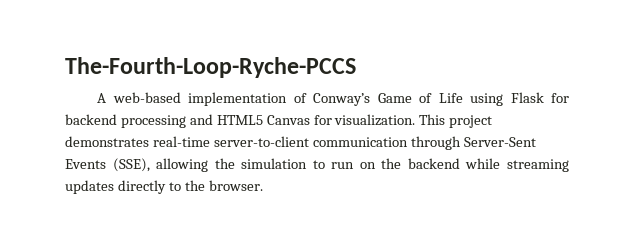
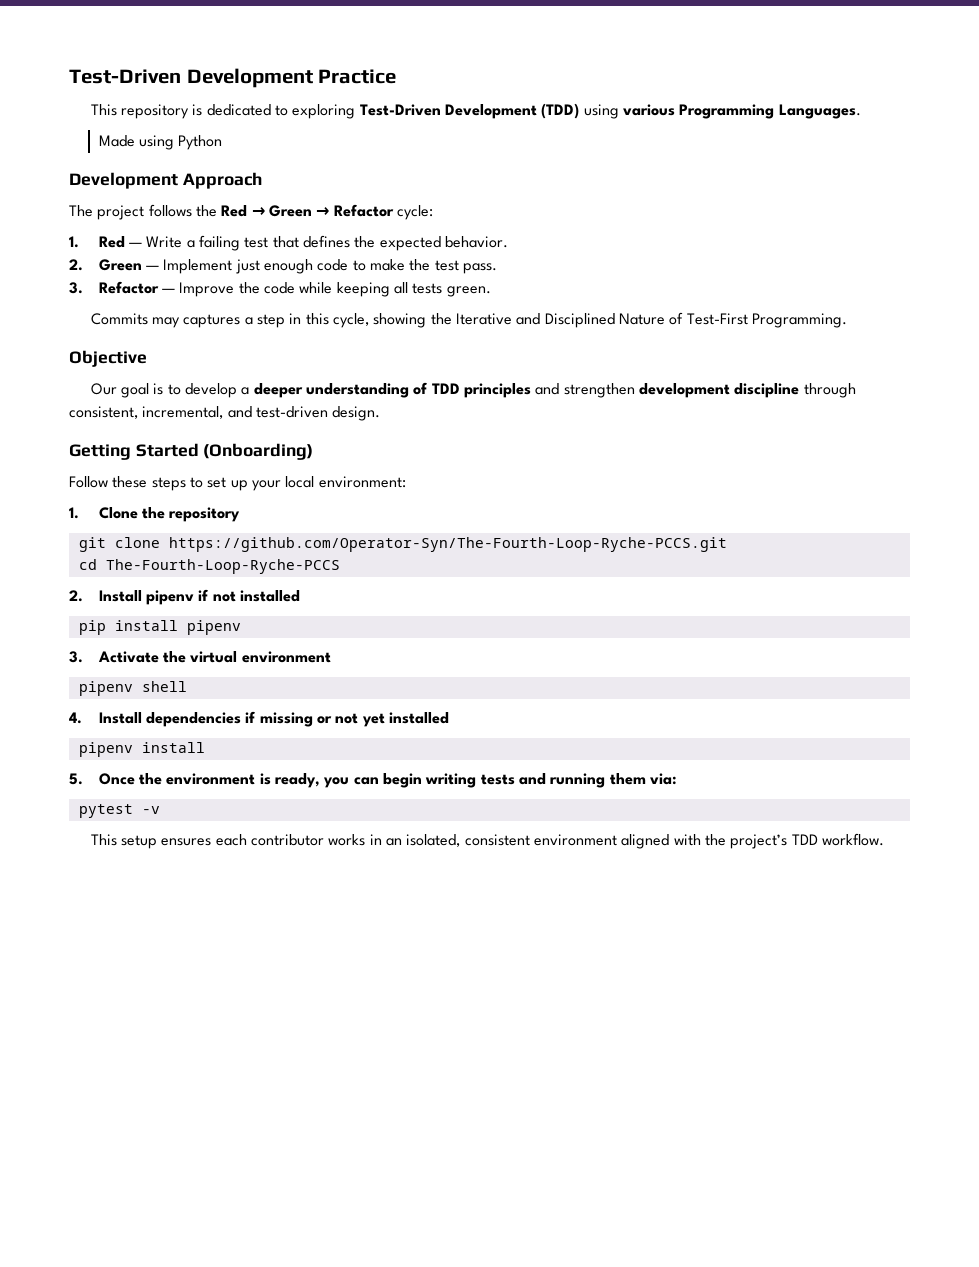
[65,57,356,78] [97,92,569,106] [65,114,493,128] [65,136,536,150] [65,158,569,172] [65,180,263,194] The-Fourth-Loop-Ryche-PCCS // A web-based implementation of Conway’s Game of Life using Flask for backend processing and HTML5 Canvas for visualization. This project demonstrates real-time server-to-client communication through Server-Sent Events (SSE), allowing the simulation to run on the backend while streaming updates directly to the browser. -> [69,68,397,88] [90,103,861,119] [98,135,223,150] [69,172,262,189] [69,204,433,220] [69,235,508,251] [69,259,497,274] [69,281,491,297] [90,312,847,328] [69,350,147,367] [90,382,856,398] [69,406,381,421] [69,443,314,460] [69,476,406,491] [69,507,241,522] [78,537,727,552] [78,559,340,574] [69,589,300,605] [78,620,241,635] [69,651,331,663] [78,681,187,696] [69,711,449,727] [78,742,205,757] [69,773,677,788] [78,804,160,818] [90,833,884,849] Test-Driven Development Practice // This repository is dedicated to exploring Test-Driven Development (TDD) using various Programming Languages. // Made using Python // Development Approach // The project follows the Red → Green → Refactor cycle: // 1. Red — Write a failing test that defines the expected behavior. // 2. Green — Implement just enough code to make the test pass. // 3. Refactor — Improve the code while keeping all tests green. // Commits may captures a step in this cycle, showing the Iterative and Disciplined Nature of Test-First Programming. // Objective // Our goal is to develop a deeper understanding of TDD principles and strengthen development discipline through consistent, incremental, and test-driven design. // Getting Started (Onboarding) // Follow these steps to set up your local environment: // 1. Clone the repository // git clone https://github.com/Operator-Syn/The-Fourth-Loop-Ryche-PCCS.git // cd The-Fourth-Loop-Ryche-PCCS // 2. Install pipenv if not installed // pip install pipenv // 3. Activate the virtual environment // pipenv shell // 4. Install dependencies if missing or not yet installed // pipenv install // 5. Once the environment is ready, you can begin writing tests and running them via: // pytest -v // This setup ensures each contributor works in an isolated, consistent environment aligned with the project’s TDD workflow.

